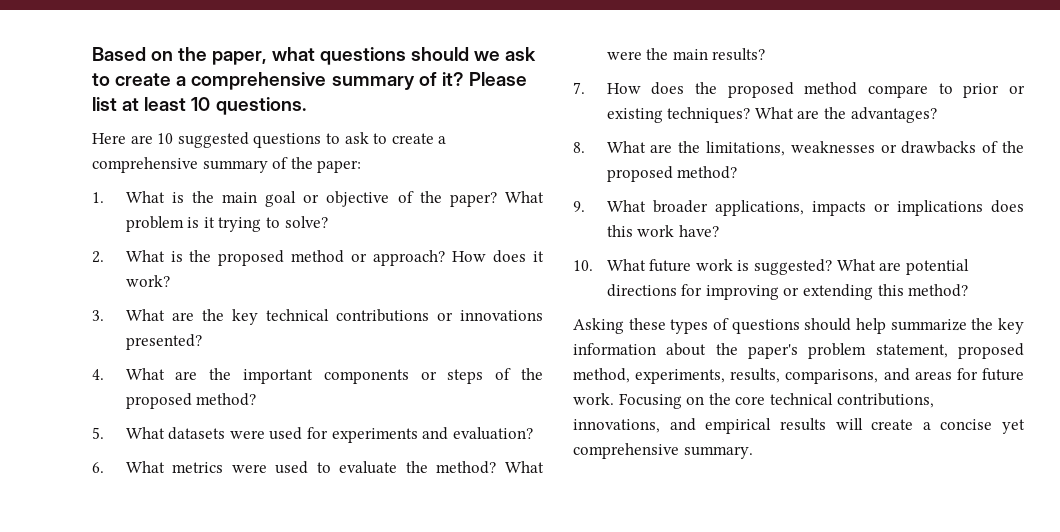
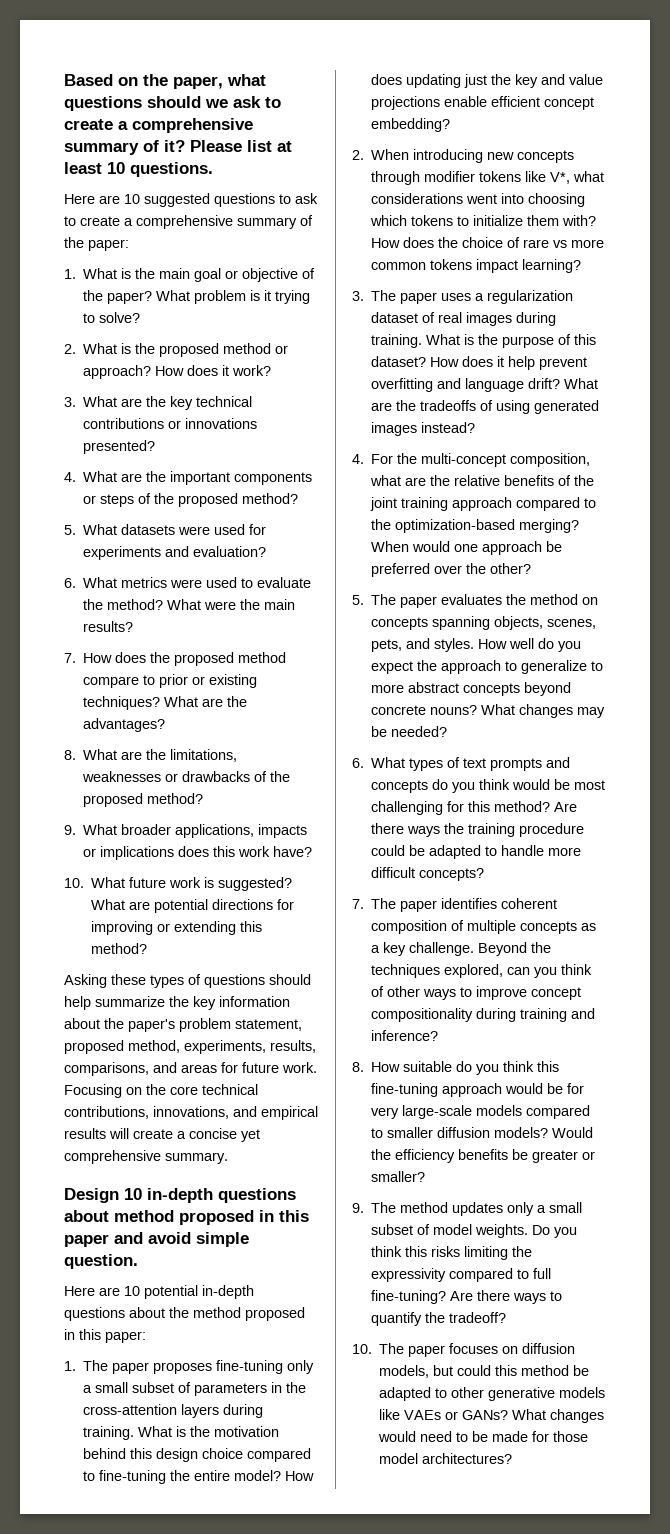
(753, 452) none -> [64,1188,296,1203] [64,1210,309,1225] [64,1232,249,1247] [64,1254,138,1269] [64,1285,254,1299] [64,1307,305,1321] [64,1329,146,1343] [64,1360,315,1374] [83,1382,307,1396] [83,1404,264,1418] [83,1426,280,1440] [83,1448,312,1462] [83,1470,315,1484] [371,74,604,88] [371,96,595,110] [371,118,451,132] [352,149,575,163] [371,171,605,185] [371,193,586,207] [370,215,597,226] [371,237,605,248] [371,259,582,273] [352,290,574,304] [371,312,557,326] [371,334,597,348] [371,356,588,370] [371,378,599,392] [371,400,600,414] [371,422,476,436] [352,453,591,467] [370,475,595,486] [370,497,597,511] [371,519,580,533] [371,541,563,555] [371,563,532,577] [352,594,599,608] [371,616,597,630] [371,638,582,652] [371,660,604,674] [371,682,572,696] [371,704,606,718] [371,726,448,737] [352,757,571,771] [371,779,606,793] [371,801,578,815] [371,823,585,837] [371,845,582,859] [371,867,485,881] [352,898,558,912] [371,920,597,934] [371,942,552,956] [371,964,593,978] [371,986,582,1000] [371,1008,596,1022] [371,1030,439,1041] [352,1061,560,1075] [371,1083,585,1097] [371,1105,591,1119] [371,1127,594,1138] [371,1149,596,1163] [371,1171,426,1182] [352,1202,583,1216] [371,1224,578,1238] [371,1246,533,1260] [371,1268,552,1282] [371,1290,563,1304] [371,1312,507,1326] [352,1343,576,1357] [379,1365,590,1378] [379,1387,606,1401] [379,1409,605,1423] [378,1431,589,1442] [379,1453,513,1464] // Design 10 in-depth questions about method proposed in this paper and avoid simple question. // Here are 10 potential in-depth questions about the method proposed in this paper: // 1. The paper proposes fine-tuning only a small subset of parameters in the cross-attention layers during training. What is the motivation behind this design choice compared to fine-tuning the entire model? How does updating just the key and value projections enable efficient concept embedding? // 2. When introducing new concepts through modifier tokens like V*, what considerations went into choosing which tokens to initialize them with? How does the choice of rare vs more common tokens impact learning? // 3. The paper uses a regularization dataset of real images during training. What is the purpose of this dataset? How does it help prevent overfitting and language drift? What are the tradeoffs of using generated images instead? // 4. For the multi-concept composition, what are the relative benefits of the joint training approach compared to the optimization-based merging? When would one approach be preferred over the other? // 5. The paper evaluates the method on concepts spanning objects, scenes, pets, and styles. How well do you expect the approach to generalize to more abstract concepts beyond concrete nouns? What changes may be needed? // 6. What types of text prompts and concepts do you think would be most challenging for this method? Are there ways the training procedure could be adapted to handle more difficult concepts? // 7. The paper identifies coherent composition of multiple concepts as a key challenge. Beyond the techniques explored, can you think of other ways to improve concept compositionality during training and inference? // 8. How suitable do you think this fine-tuning approach would be for very large-scale models compared to smaller diffusion models? Would the efficiency benefits be greater or smaller? // 9. The method updates only a small subset of model weights. Do you think this risks limiting the expressivity compared to full fine-tuning? Are there ways to quantify the tradeoff? // 10. The paper focuses on diffusion models, but could this method be adapted to other generative models like VAEs or GANs? What changes would need to be made for those model architectures?

